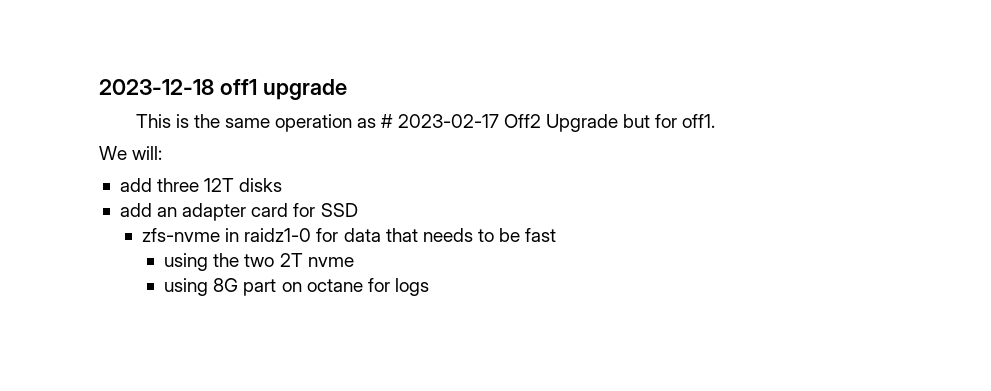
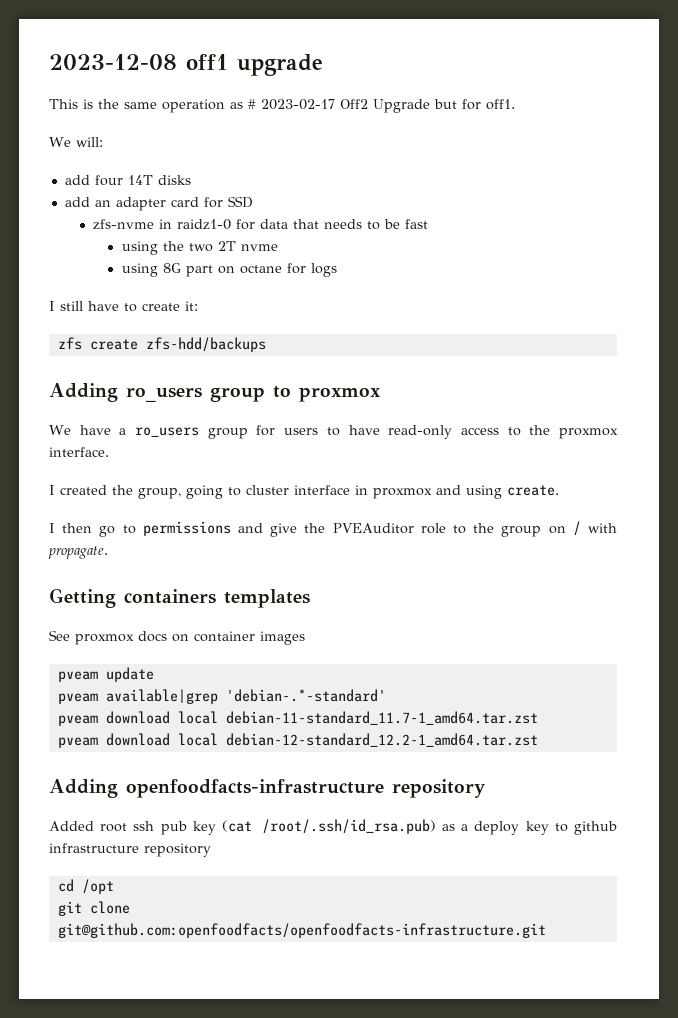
[99,79,214,95] 2023-12-18 -> [49,54,177,70] 2023-12-08
[157,178,235,192] three 12T -> [94,175,153,186] four 14T
(429, 287) none -> [49,301,198,312] [57,337,266,352] [49,383,381,402] [49,425,619,439] [49,447,109,457] [49,485,559,499] [49,521,617,537] [48,546,108,559] [49,588,310,608] [49,630,305,645] [57,667,154,682] [57,689,386,704] [57,711,538,726] [57,733,538,748] [49,779,486,798] [49,819,617,835] [49,843,211,857] [57,879,114,894] [57,901,130,916] [57,923,546,938] // I still have to create it: // zfs create zfs-hdd/backups // Adding ro_users group to proxmox // We have a ro_users group for users to have read-only access to the proxmox interface. // I created the group, going to cluster interface in proxmox and using create. // I then go to permissions and give the PVEAuditor role to the group on / with propagate. // Getting containers templates // See proxmox docs on container images // pveam update // pveam available|grep 'debian-.*-standard' // pveam download local debian-11-standard_11.7-1_amd64.tar.zst // pveam download local debian-12-standard_12.2-1_amd64.tar.zst // Adding openfoodfacts-infrastructure repository // Added root ssh pub key (cat /root/.ssh/id_rsa.pub) as a deploy key to github infrastructure repository // cd /opt // git clone git@github.com:openfoodfacts/openfoodfacts-infrastructure.git

